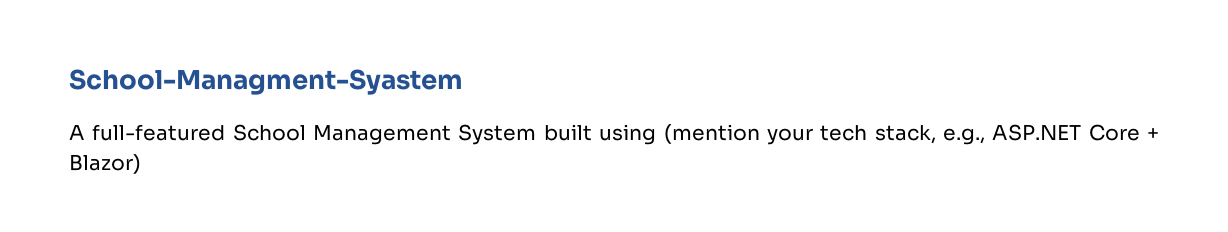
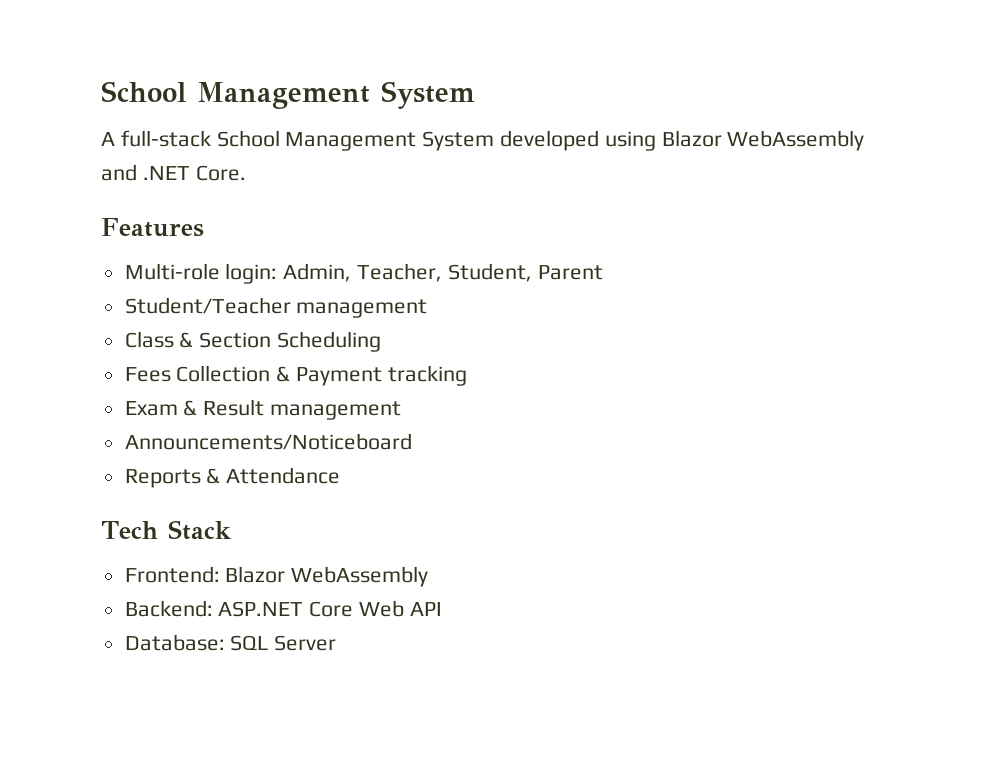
[69,69,463,95] [69,124,1160,145] [69,154,141,174] School-Managment-Syastem // A full-featured School Management System built using (mention your tech stack, e.g., ASP.NET Core + Blazor) -> [101,81,475,109] [101,130,865,151] [101,164,246,181] [101,218,204,237] [124,263,603,284] [124,297,428,318] [124,331,382,352] [124,365,467,386] [124,399,402,420] [124,433,412,450] [124,467,341,488] [101,520,231,540] [124,566,429,587] [124,600,442,617] [124,634,337,651] School Management System // A full-stack School Management System developed using Blazor WebAssembly and .NET Core. // Features // Multi-role login: Admin, Teacher, Student, Parent // Student/Teacher management // Class & Section Scheduling // Fees Collection & Payment tracking // Exam & Result management // Announcements/Noticeboard // Reports & Attendance // Tech Stack // Frontend: Blazor WebAssembly // Backend: ASP.NET Core Web API // Database: SQL Server

